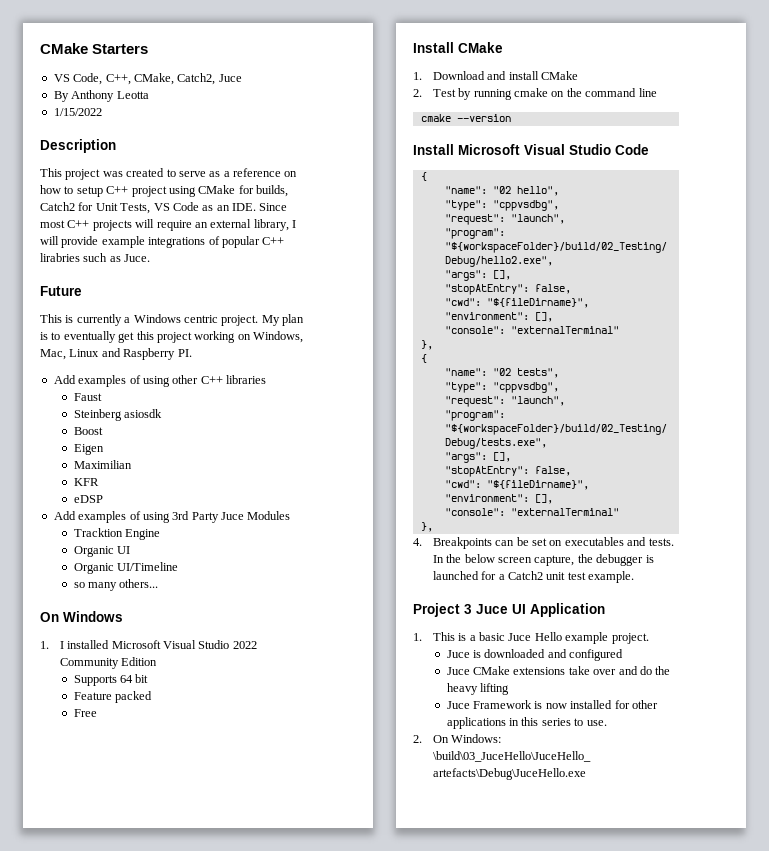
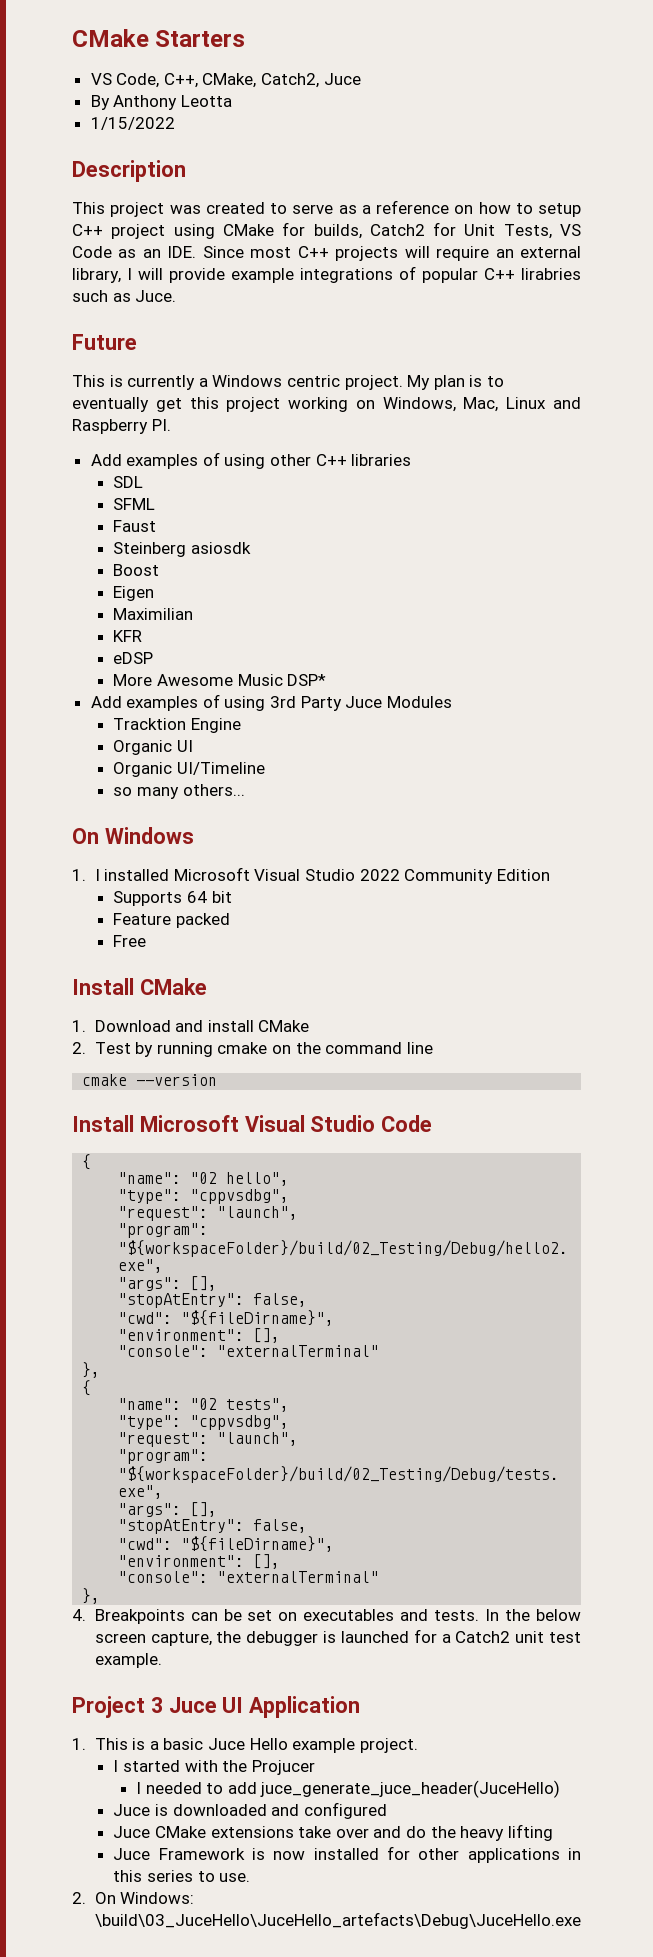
(266, 379) none -> [113,476,144,488] [113,498,156,510] // SDL // SFML
(103, 499) none -> [113,674,327,686] // More Awesome Music DSP*
(649, 638) none -> [113,1760,315,1775] [136,1780,561,1798] // I started with the Projucer // I needed to add juce_generate_juce_header(JuceHello)

